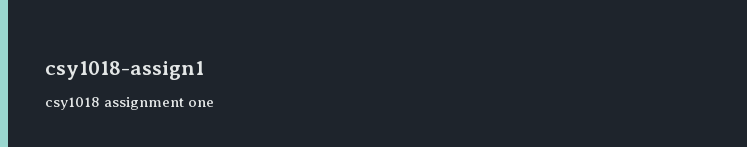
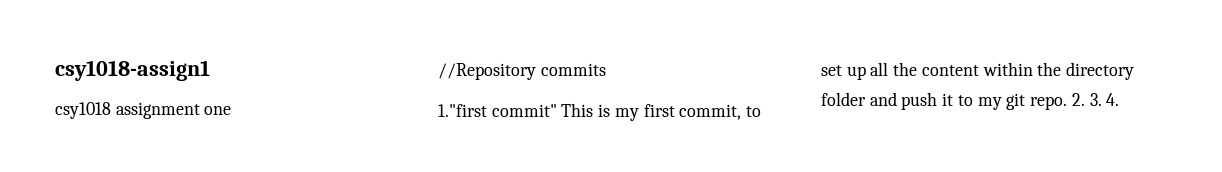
(215, 103) none -> [438,63,606,80] [438,103,762,121] [821,62,1135,80] [821,92,1120,110] // //Repository commits // 1."first commit" This is my first commit, to set up all the content within the directory folder and push it to my git repo. 2. 3. 4.

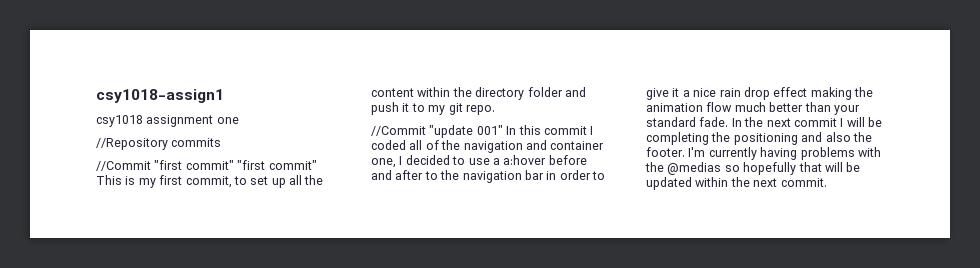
[438,104,487,117] 1."first -> [96,160,266,171] //Commit "first commit" "first
[1071,93,1120,106] 2. 3. 4. -> [371,125,594,138] [371,140,605,153] [371,155,587,168] [371,170,605,183] [646,87,873,100] [646,102,860,115] [646,117,882,127] [646,132,872,145] [646,147,881,160] [645,162,861,175] [646,177,827,190] // //Commit "update 001" In this commit I coded all of the navigation and container one, I decided to use a a:hover before and after to the navigation bar in order to give it a nice rain drop effect making the animation flow much better than your standard fade. In the next commit I will be completing the positioning and also the footer. I'm currently having problems with the @medias so hopefully that will be updated within the next commit.

